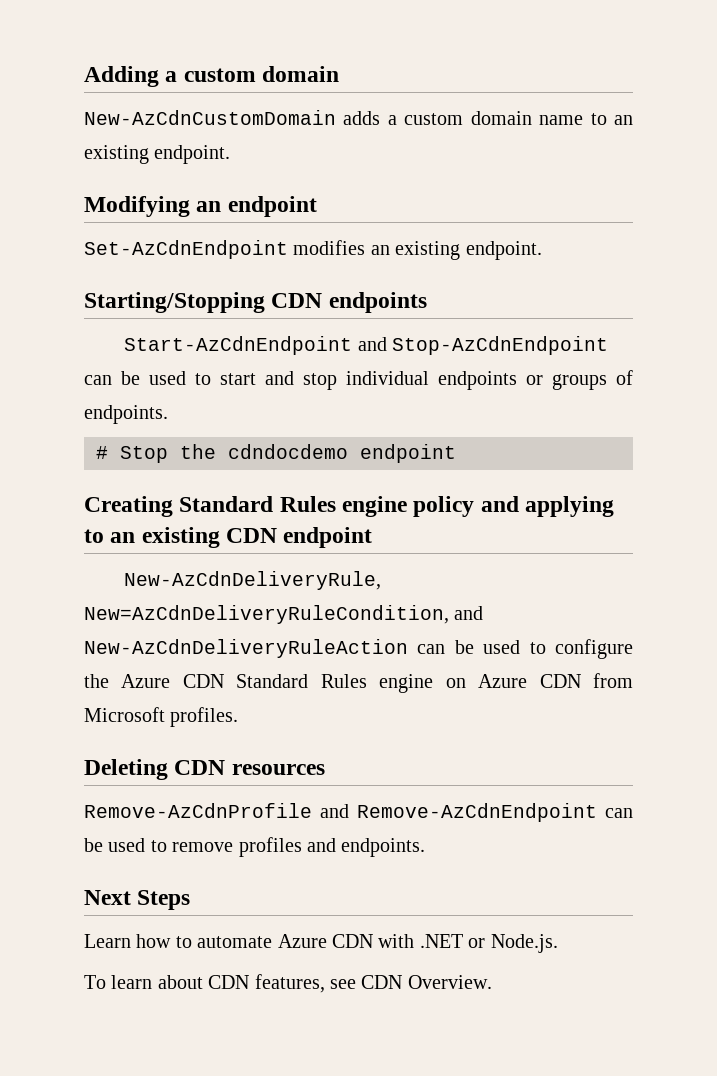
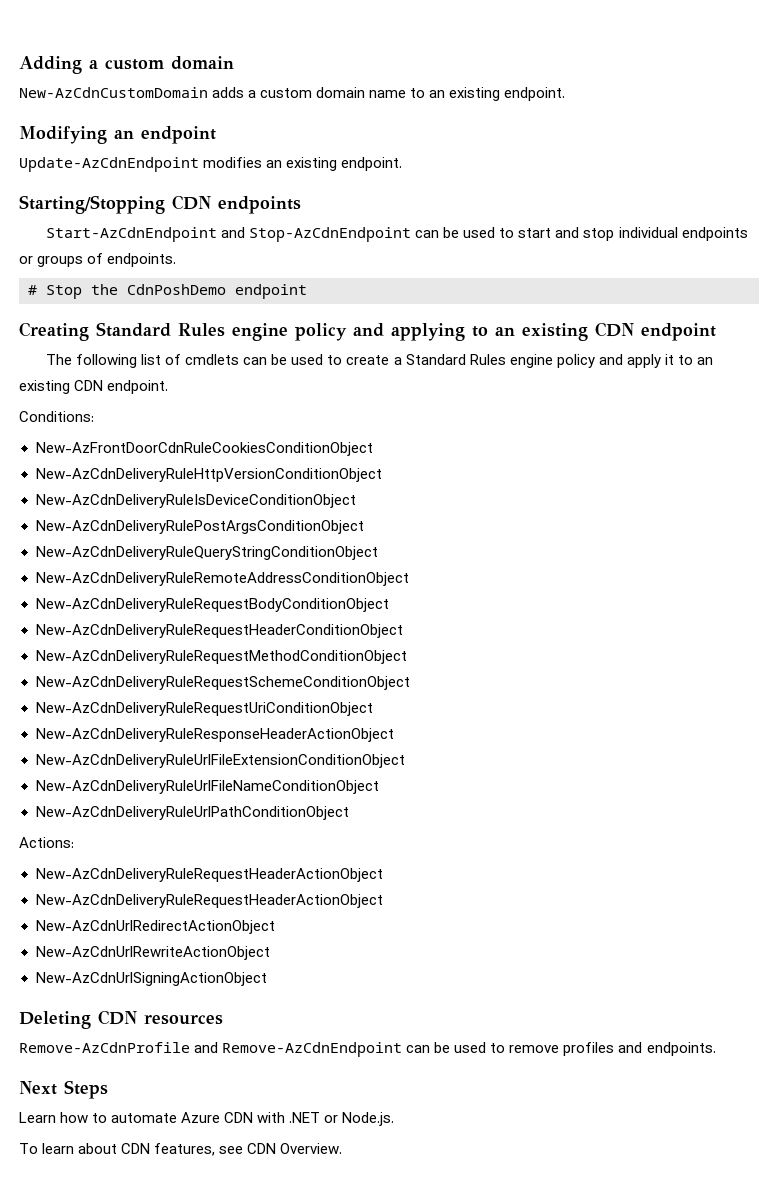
[84,240,288,259] Set-AzCdnEndpoint -> [19,157,199,172] Update-AzCdnEndpoint
[228,444,348,459] cdndocdemo -> [127,284,226,295] CdnPoshDemo
[124,571,382,590] [84,605,484,624] [84,639,633,659] [84,673,633,693] [84,707,239,727] New-AzCdnDeliveryRule, New=AzCdnDeliveryRuleCondition, and New-AzCdnDeliveryRuleAction can be used to configure the Azure CDN Standard Rules engine on Azure CDN from Microsoft profiles. -> [46,354,713,368] [19,380,169,394] [19,411,94,422] [35,442,373,456] [35,468,382,482] [35,494,356,508] [35,520,364,534] [35,546,378,560] [35,572,409,586] [35,598,389,612] [35,624,403,638] [35,650,407,664] [35,676,410,690] [35,702,373,716] [35,728,394,742] [35,754,405,768] [35,780,379,794] [35,806,349,820] [19,837,74,848] [35,868,383,882] [35,894,383,908] [35,920,275,934] [35,946,270,960] [35,972,267,986] The following list of cmdlets can be used to create a Standard Rules engine policy and apply it to an existing CDN endpoint. // Conditions: // New-AzFrontDoorCdnRuleCookiesConditionObject // New-AzCdnDeliveryRuleHttpVersionConditionObject // New-AzCdnDeliveryRuleIsDeviceConditionObject // New-AzCdnDeliveryRulePostArgsConditionObject // New-AzCdnDeliveryRuleQueryStringConditionObject // New-AzCdnDeliveryRuleRemoteAddressConditionObject // New-AzCdnDeliveryRuleRequestBodyConditionObject // New-AzCdnDeliveryRuleRequestHeaderConditionObject // New-AzCdnDeliveryRuleRequestMethodConditionObject // New-AzCdnDeliveryRuleRequestSchemeConditionObject // New-AzCdnDeliveryRuleRequestUriConditionObject // New-AzCdnDeliveryRuleResponseHeaderActionObject // New-AzCdnDeliveryRuleUrlFileExtensionConditionObject // New-AzCdnDeliveryRuleUrlFileNameConditionObject // New-AzCdnDeliveryRuleUrlPathConditionObject // Actions: // New-AzCdnDeliveryRuleRequestHeaderActionObject // New-AzCdnDeliveryRuleRequestHeaderActionObject // New-AzCdnUrlRedirectActionObject // New-AzCdnUrlRewriteActionObject // New-AzCdnUrlSigningActionObject

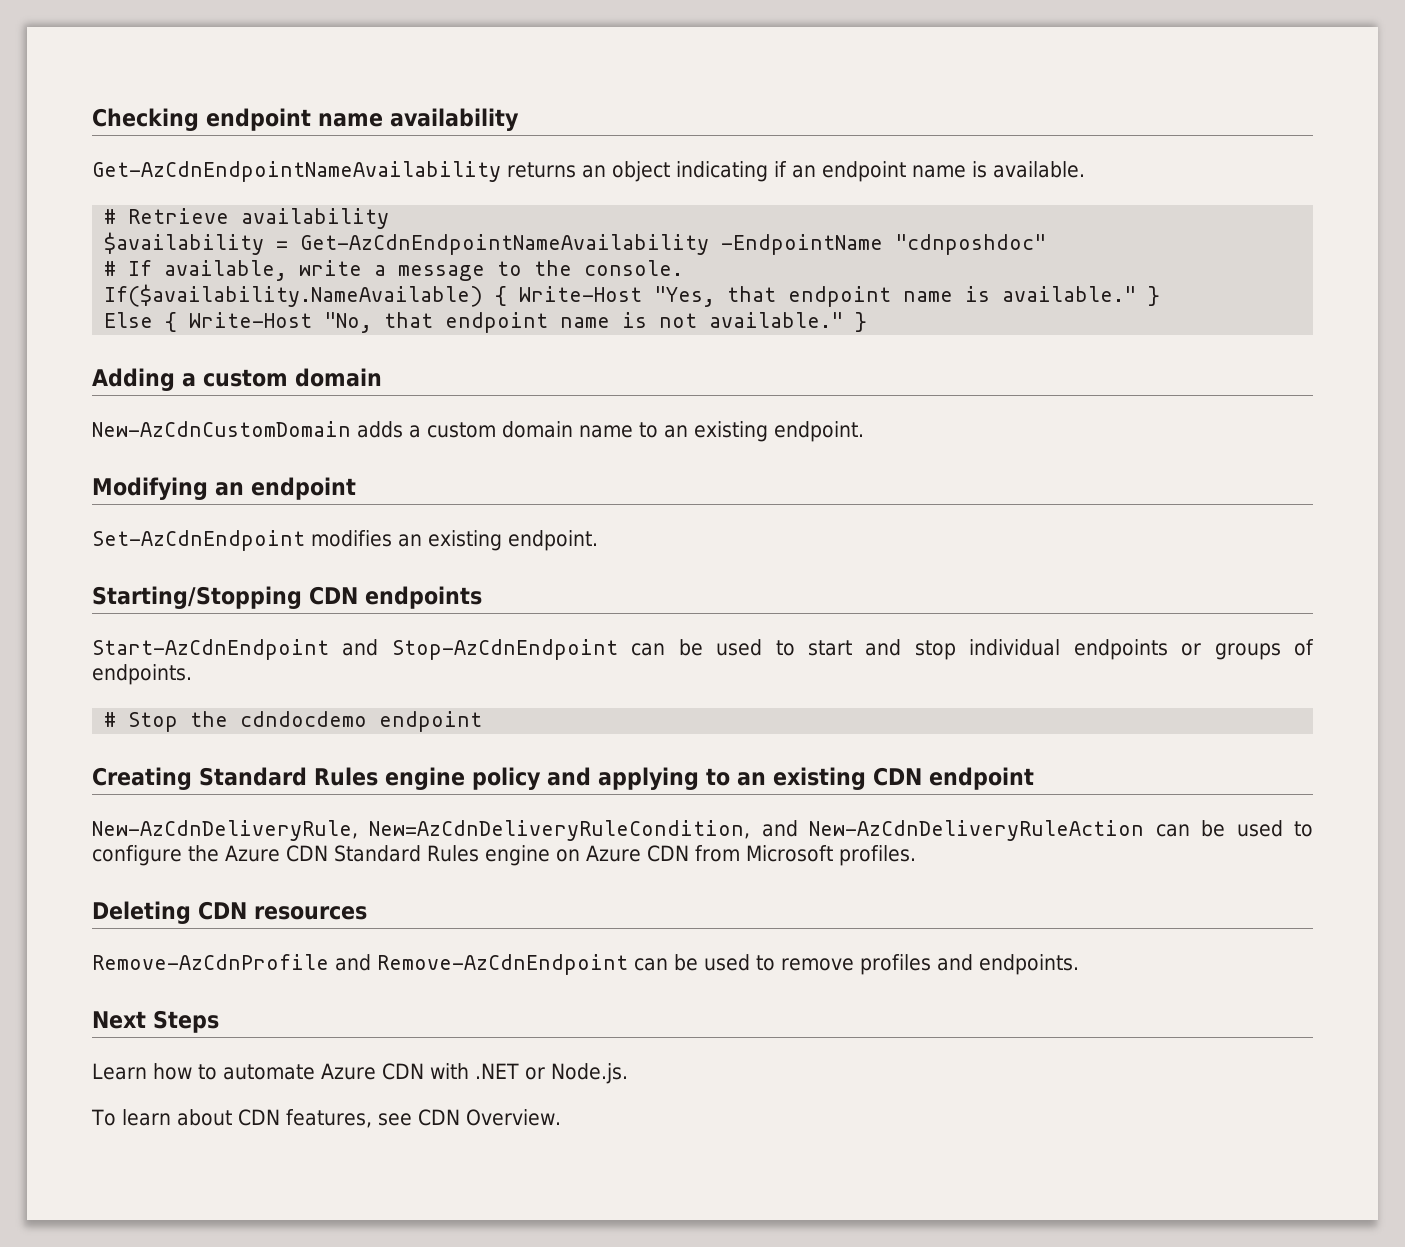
(19, 65) none -> [92,108,519,131] [92,161,1085,182] [104,208,390,229] [104,232,1047,255] [104,260,684,281] [104,284,1161,307] [104,312,868,333] Checking endpoint name availability // Get-AzCdnEndpointNameAvailability returns an object indicating if an endpoint name is available. // # Retrieve availability // $availability = Get-AzCdnEndpointNameAvailability -EndpointName "cdnposhdoc" // # If available, write a message to the console. // If($availability.NameAvailable) { Write-Host "Yes, that endpoint name is available." } // Else { Write-Host "No, that endpoint name is not available." } //
[19,157,199,172] Update-AzCdnEndpoint -> [92,530,305,551] Set-AzCdnEndpoint
[127,284,226,295] CdnPoshDemo -> [240,711,368,727] cdndocdemo
[46,354,713,368] [19,380,169,394] [19,411,94,422] [35,442,373,456] [35,468,382,482] [35,494,356,508] [35,520,364,534] [35,546,378,560] [35,572,409,586] [35,598,389,612] [35,624,403,638] [35,650,407,664] [35,676,410,690] [35,702,373,716] [35,728,394,742] [35,754,405,768] [35,780,379,794] [35,806,349,820] [19,837,74,848] [35,868,383,882] [35,894,383,908] [35,920,275,934] [35,946,270,960] [35,972,267,986] The following list of cmdlets can be used to create a Standard Rules engine policy and apply it to an existing CDN endpoint. // Conditions: // New-AzFrontDoorCdnRuleCookiesConditionObject // New-AzCdnDeliveryRuleHttpVersionConditionObject // New-AzCdnDeliveryRuleIsDeviceConditionObject // New-AzCdnDeliveryRulePostArgsConditionObject // New-AzCdnDeliveryRuleQueryStringConditionObject // New-AzCdnDeliveryRuleRemoteAddressConditionObject // New-AzCdnDeliveryRuleRequestBodyConditionObject // New-AzCdnDeliveryRuleRequestHeaderConditionObject // New-AzCdnDeliveryRuleRequestMethodConditionObject // New-AzCdnDeliveryRuleRequestSchemeConditionObject // New-AzCdnDeliveryRuleRequestUriConditionObject // New-AzCdnDeliveryRuleResponseHeaderActionObject // New-AzCdnDeliveryRuleUrlFileExtensionConditionObject // New-AzCdnDeliveryRuleUrlFileNameConditionObject // New-AzCdnDeliveryRuleUrlPathConditionObject // Actions: // New-AzCdnDeliveryRuleRequestHeaderActionObject // New-AzCdnDeliveryRuleRequestHeaderActionObject // New-AzCdnUrlRedirectActionObject // New-AzCdnUrlRewriteActionObject // New-AzCdnUrlSigningActionObject -> [92,820,1313,841] [92,845,916,866] New-AzCdnDeliveryRule, New=AzCdnDeliveryRuleCondition, and New-AzCdnDeliveryRuleAction can be used to configure the Azure CDN Standard Rules engine on Azure CDN from Microsoft profiles.

